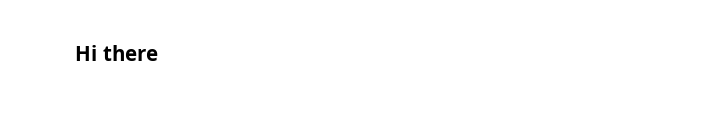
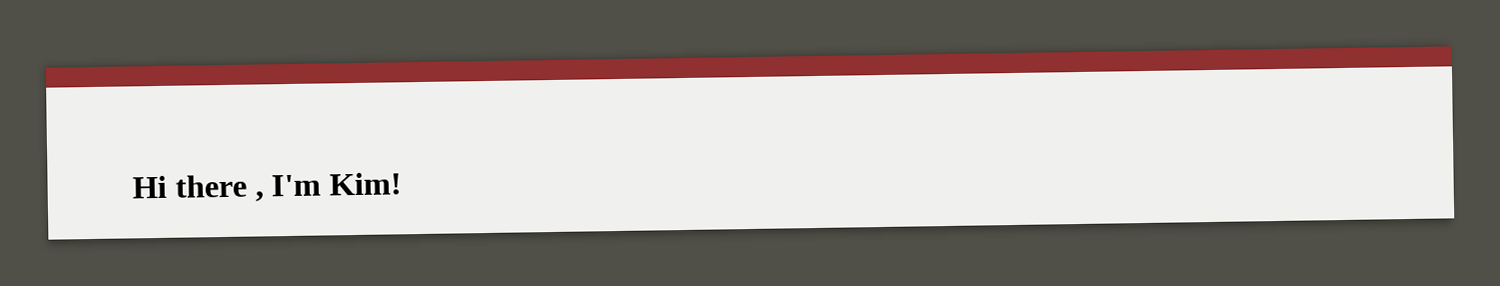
(158, 53) none -> [254,172,403,202] , I'm Kim!

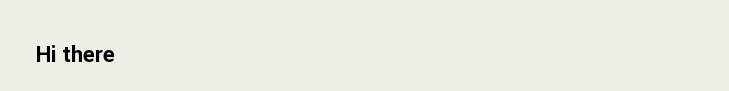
[254,172,403,202] , I'm Kim! -> (115, 53) none

